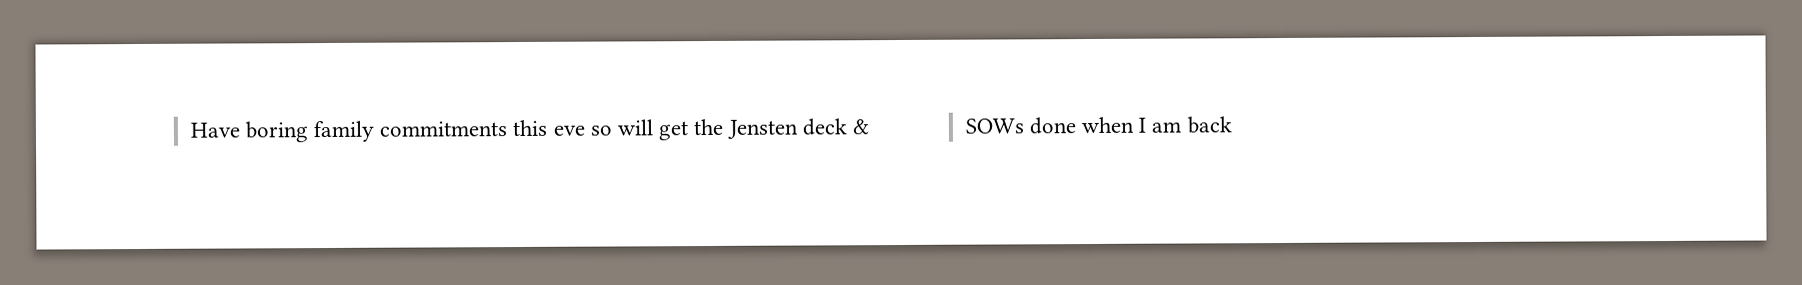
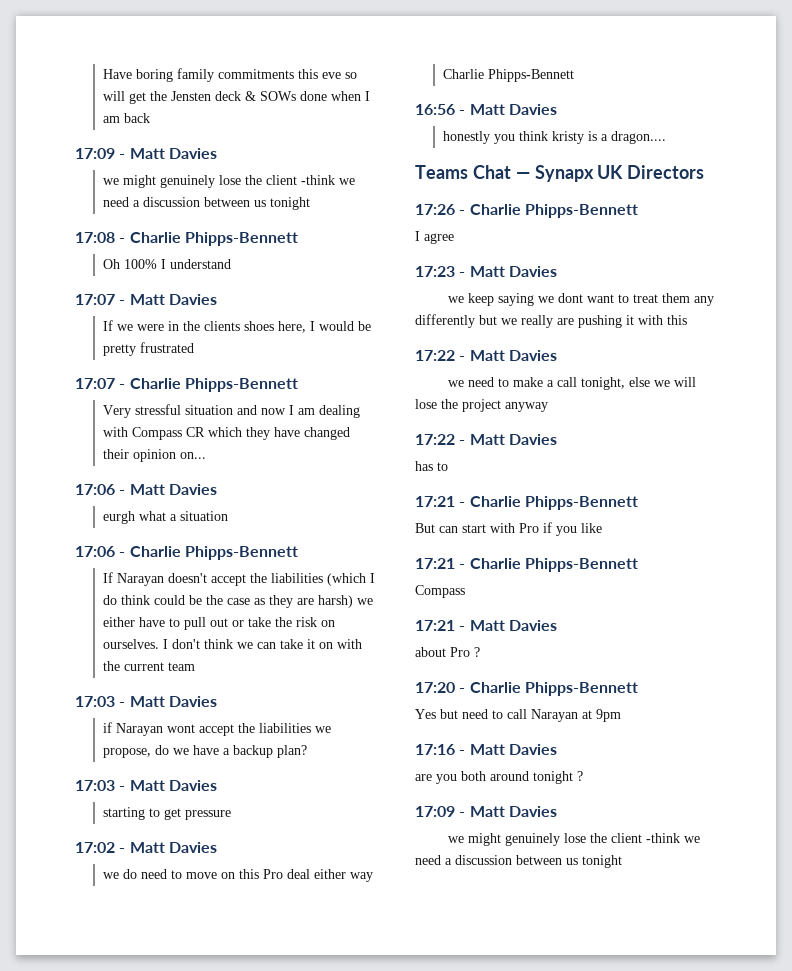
(1232, 125) none -> [75,148,217,159] [102,175,355,188] [102,197,310,210] [75,232,298,246] [102,259,231,269] [75,294,217,305] [102,320,371,333] [102,342,194,356] [75,378,298,392] [102,404,360,418] [102,427,350,440] [102,449,206,462] [75,484,217,495] [102,511,228,524] [75,546,298,560] [102,572,375,586] [102,595,373,608] [102,617,335,630] [102,639,362,649] [102,661,195,671] [75,696,217,707] [102,722,331,736] [102,745,307,758] [75,780,217,791] [102,807,231,820] [75,842,217,853] [102,869,373,882] [442,69,574,82] [415,104,557,115] [442,131,666,144] [415,165,705,182] [415,204,638,218] [415,231,454,244] [415,266,557,277] [447,293,714,306] [415,314,687,328] [415,350,557,361] [447,377,696,390] [415,399,548,412] [415,434,557,445] [415,461,448,471] [415,496,638,510] [415,522,602,536] [415,558,638,572] [415,585,465,598] [415,620,557,631] [415,647,480,657] [415,682,638,696] [415,709,621,722] [415,744,557,755] [415,771,583,784] [415,806,557,817] [447,833,700,846] [415,855,622,868] // 17:09 - Matt Davies // we might genuinely lose the client -think we need a discussion between us tonight // 17:08 - Charlie Phipps-Bennett // Oh 100% I understand // 17:07 - Matt Davies // If we were in the clients shoes here, I would be pretty frustrated // 17:07 - Charlie Phipps-Bennett // Very stressful situation and now I am dealing with Compass CR which they have changed their opinion on... // 17:06 - Matt Davies // eurgh what a situation // 17:06 - Charlie Phipps-Bennett // If Narayan doesn't accept the liabilities (which I do think could be the case as they are harsh) we either have to pull out or take the risk on ourselves. I don't think we can take it on with the current team // 17:03 - Matt Davies // if Narayan wont accept the liabilities we propose, do we have a backup plan? // 17:03 - Matt Davies // starting to get pressure // 17:02 - Matt Davies // we do need to move on this Pro deal either way Charlie Phipps-Bennett // 16:56 - Matt Davies // honestly you think kristy is a dragon.... // Teams Chat — Synapx UK Directors // 17:26 - Charlie Phipps-Bennett // I agree // 17:23 - Matt Davies // we keep saying we dont want to treat them any differently but we really are pushing it with this // 17:22 - Matt Davies // we need to make a call tonight, else we will lose the project anyway // 17:22 - Matt Davies // has to // 17:21 - Charlie Phipps-Bennett // But can start with Pro if you like // 17:21 - Charlie Phipps-Bennett // Compass // 17:21 - Matt Davies // about Pro ? // 17:20 - Charlie Phipps-Bennett // Yes but need to call Narayan at 9pm // 17:16 - Matt Davies // are you both around tonight ? // 17:09 - Matt Davies // we might genuinely lose the client -think we need a discussion between us tonight

